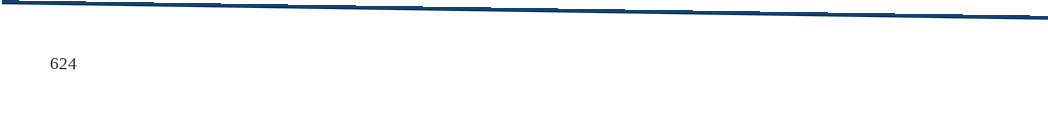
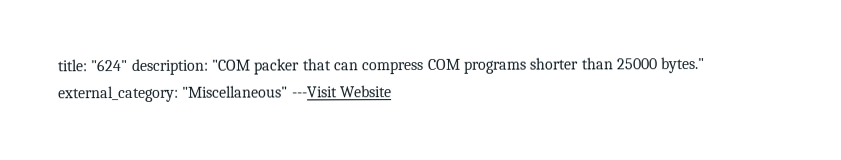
[49,57,77,70] 624 -> [57,57,705,76] [58,85,392,103] title: "624" description: "COM packer that can compress COM programs shorter than 25000 bytes." external_category: "Miscellaneous" ---Visit Website

